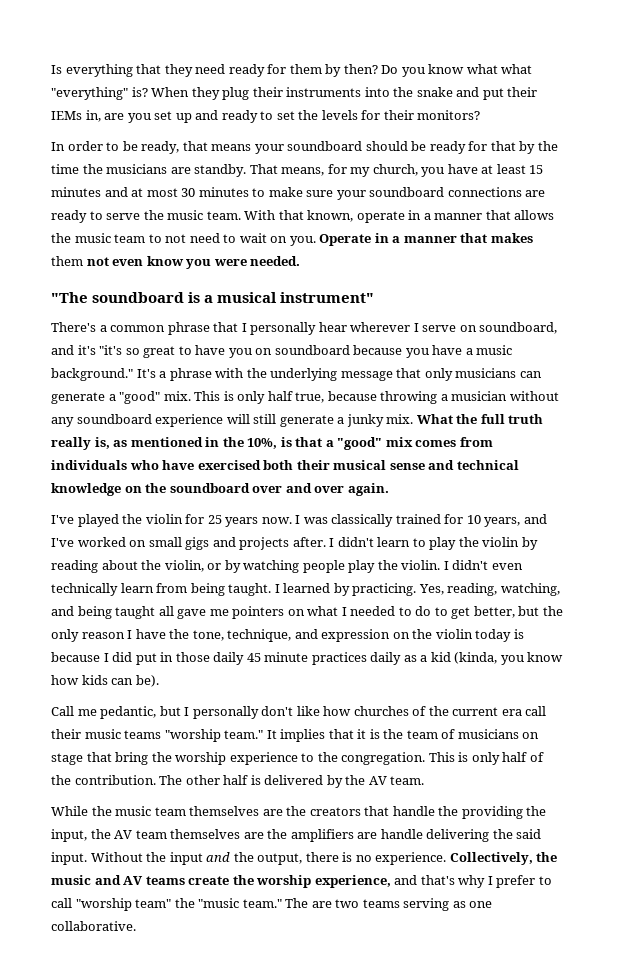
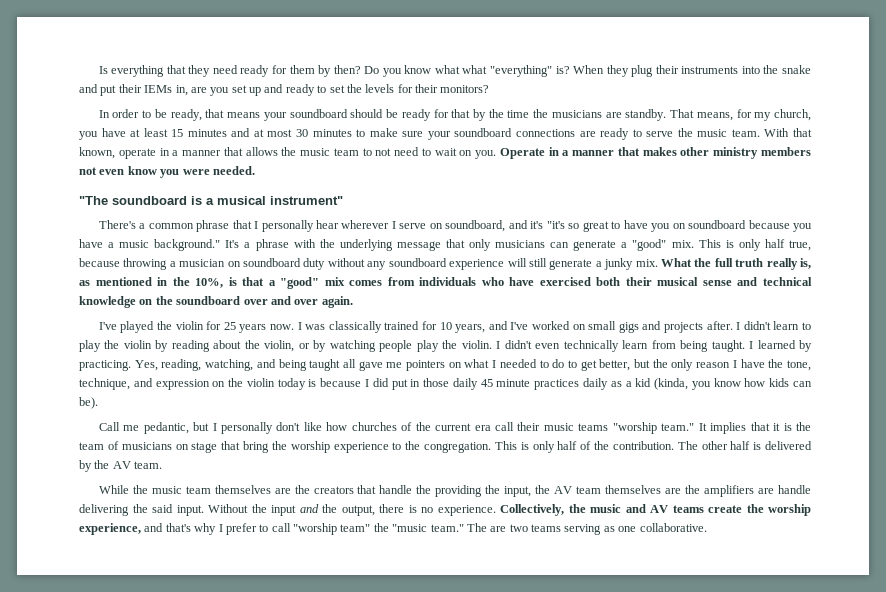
[51,256,83,266] them -> [680,147,811,159] other ministry members
(508, 396) none -> [227,258,326,270] on soundboard duty

